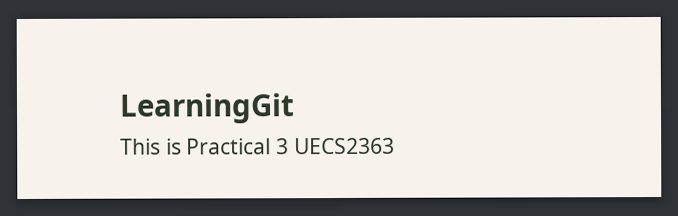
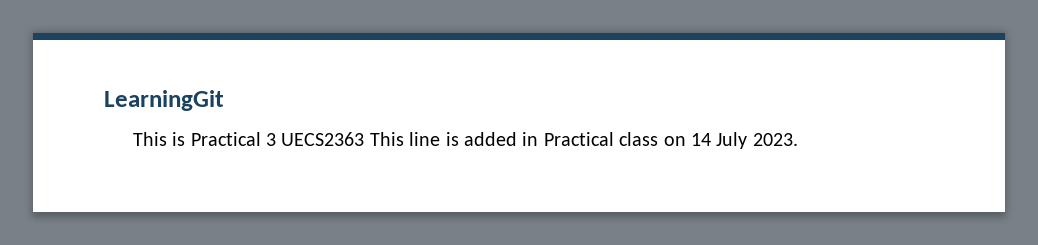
(395, 146) none -> [369,132,798,149] This line is added in Practical class on 14 July 2023.

